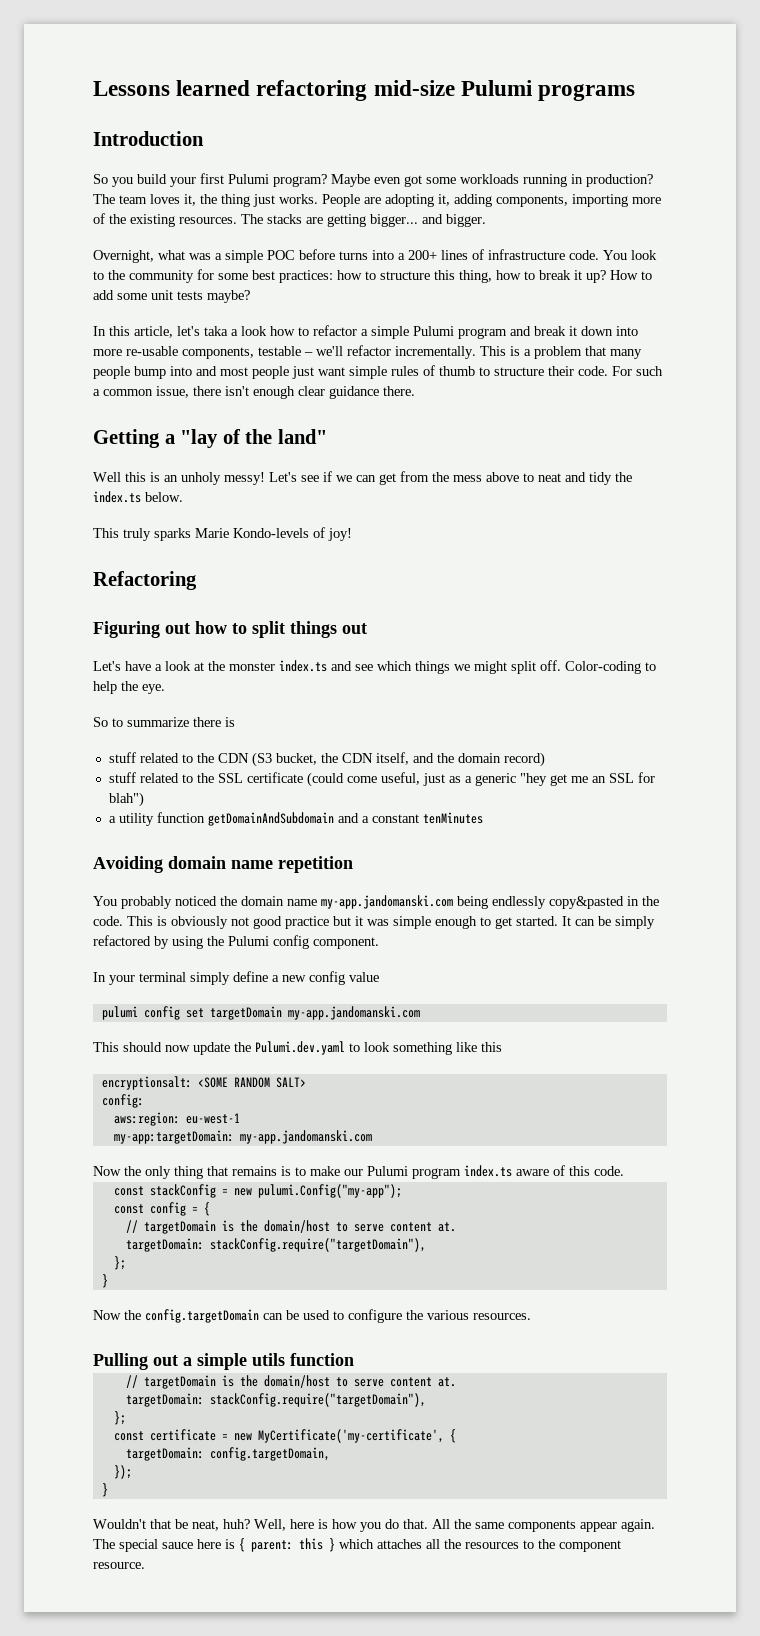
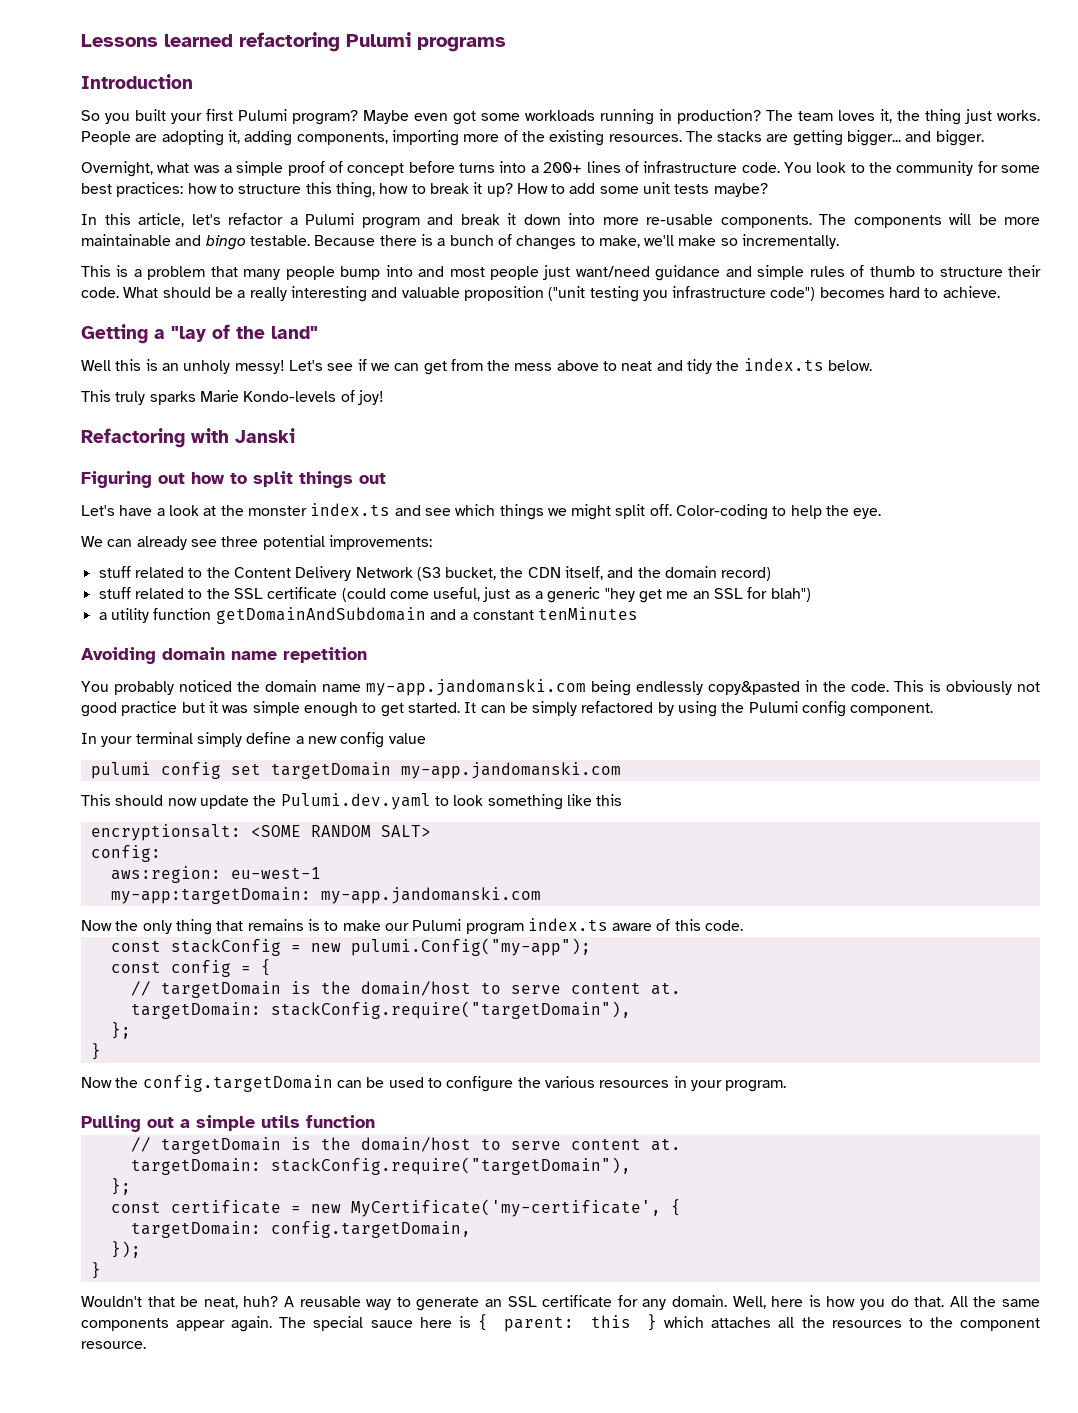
[373,80,455,96] mid-size -> (340, 42) none
[137,174,167,184] build -> [135,109,166,121] built
[267,250,295,260] POC -> [287,161,405,176] proof of concept
[204,326,309,336] taka a look how to -> (221, 219) none
[371,326,409,339] simple -> (298, 221) none
[182,345,391,359] components, testable – we'll refactor -> [720,213,1040,228] [81,234,738,250] components. The components will be more maintainable and bingo testable. Because there is a bunch of changes to make, we'll make so
(476, 352) none -> (840, 241) //
[318,367,345,376] want -> [575,265,752,281] want/need guidance and
[612,366,663,376] [93,386,415,399] For such a common issue, there isn't enough clear guidance there. -> [123,286,1000,302] What should be a really interesting and valuable proposition ("unit testing you infrastructure code") becomes hard to achieve.
(197, 580) none -> [191,428,295,443] with Janski
[93,717,235,727] [108,752,249,763] So to summarize there is // stuff related to the CDN -> [81,535,432,550] [98,566,413,581] We can already see three potential improvements: // stuff related to the Content Delivery Network
[473,1313,531,1320] resources. -> [599,1076,787,1092] resources in your program.
(250, 1524) none -> [284,1295,728,1311] A reusable way to generate an SSL certificate for any domain.

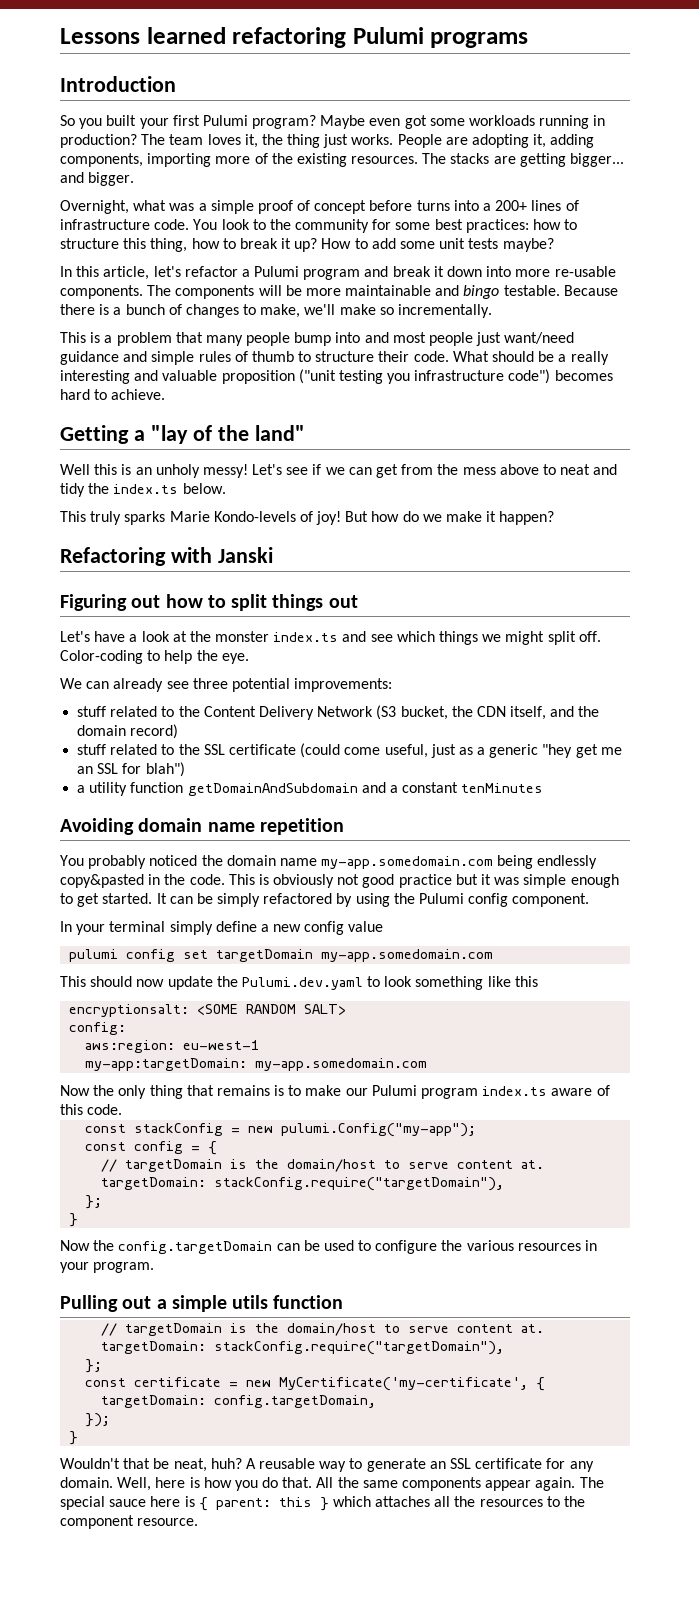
(384, 397) none -> [345,511,555,525] But how do we make it happen?
[366,679,586,696] my-app.jandomanski.com -> [321,856,494,869] my-app.somedomain.com
[400,762,621,779] my-app.jandomanski.com -> [321,949,494,962] my-app.somedomain.com
[320,887,541,904] my-app.jandomanski.com -> [255,1058,428,1071] my-app.somedomain.com

